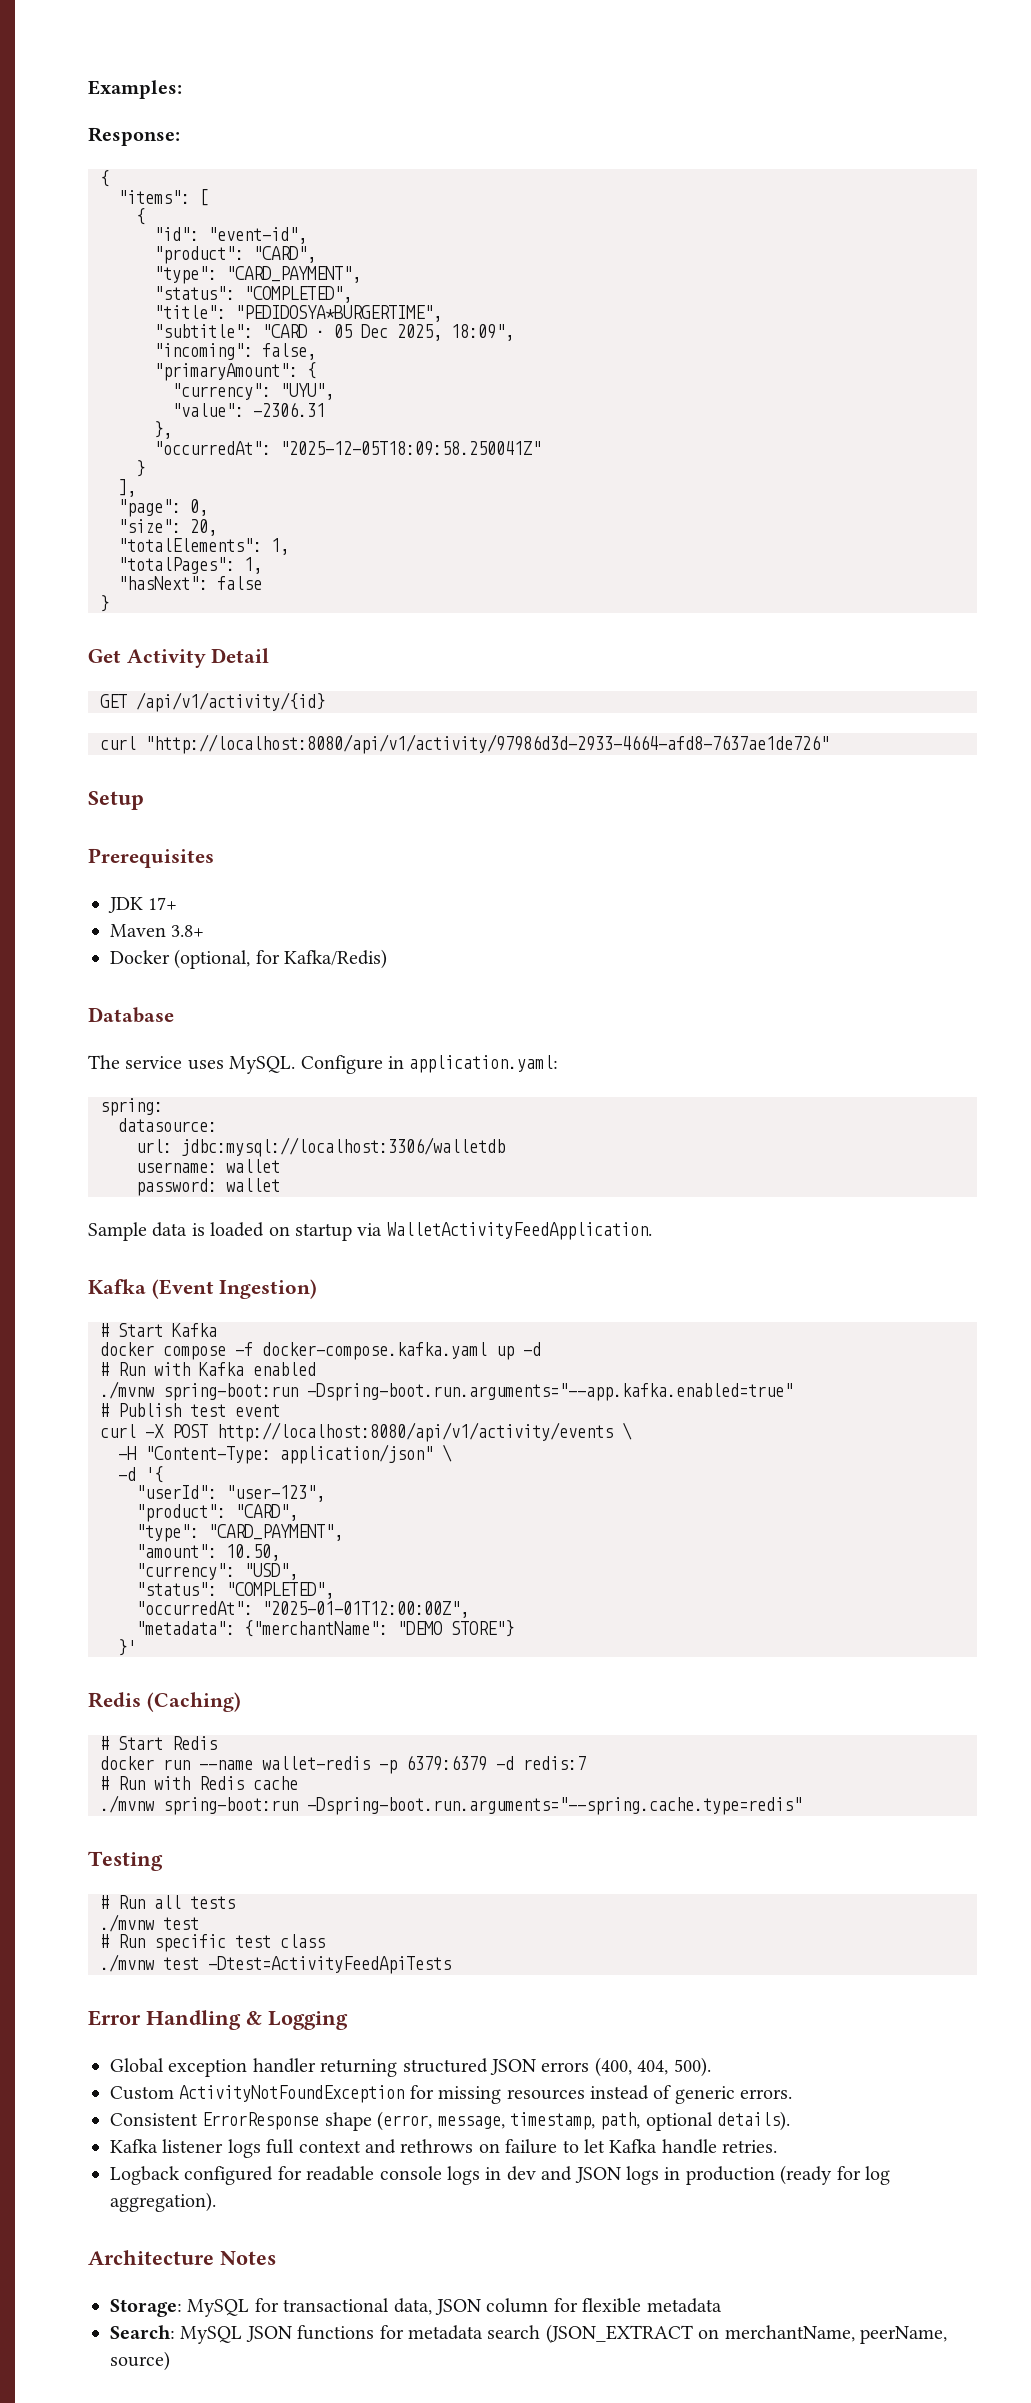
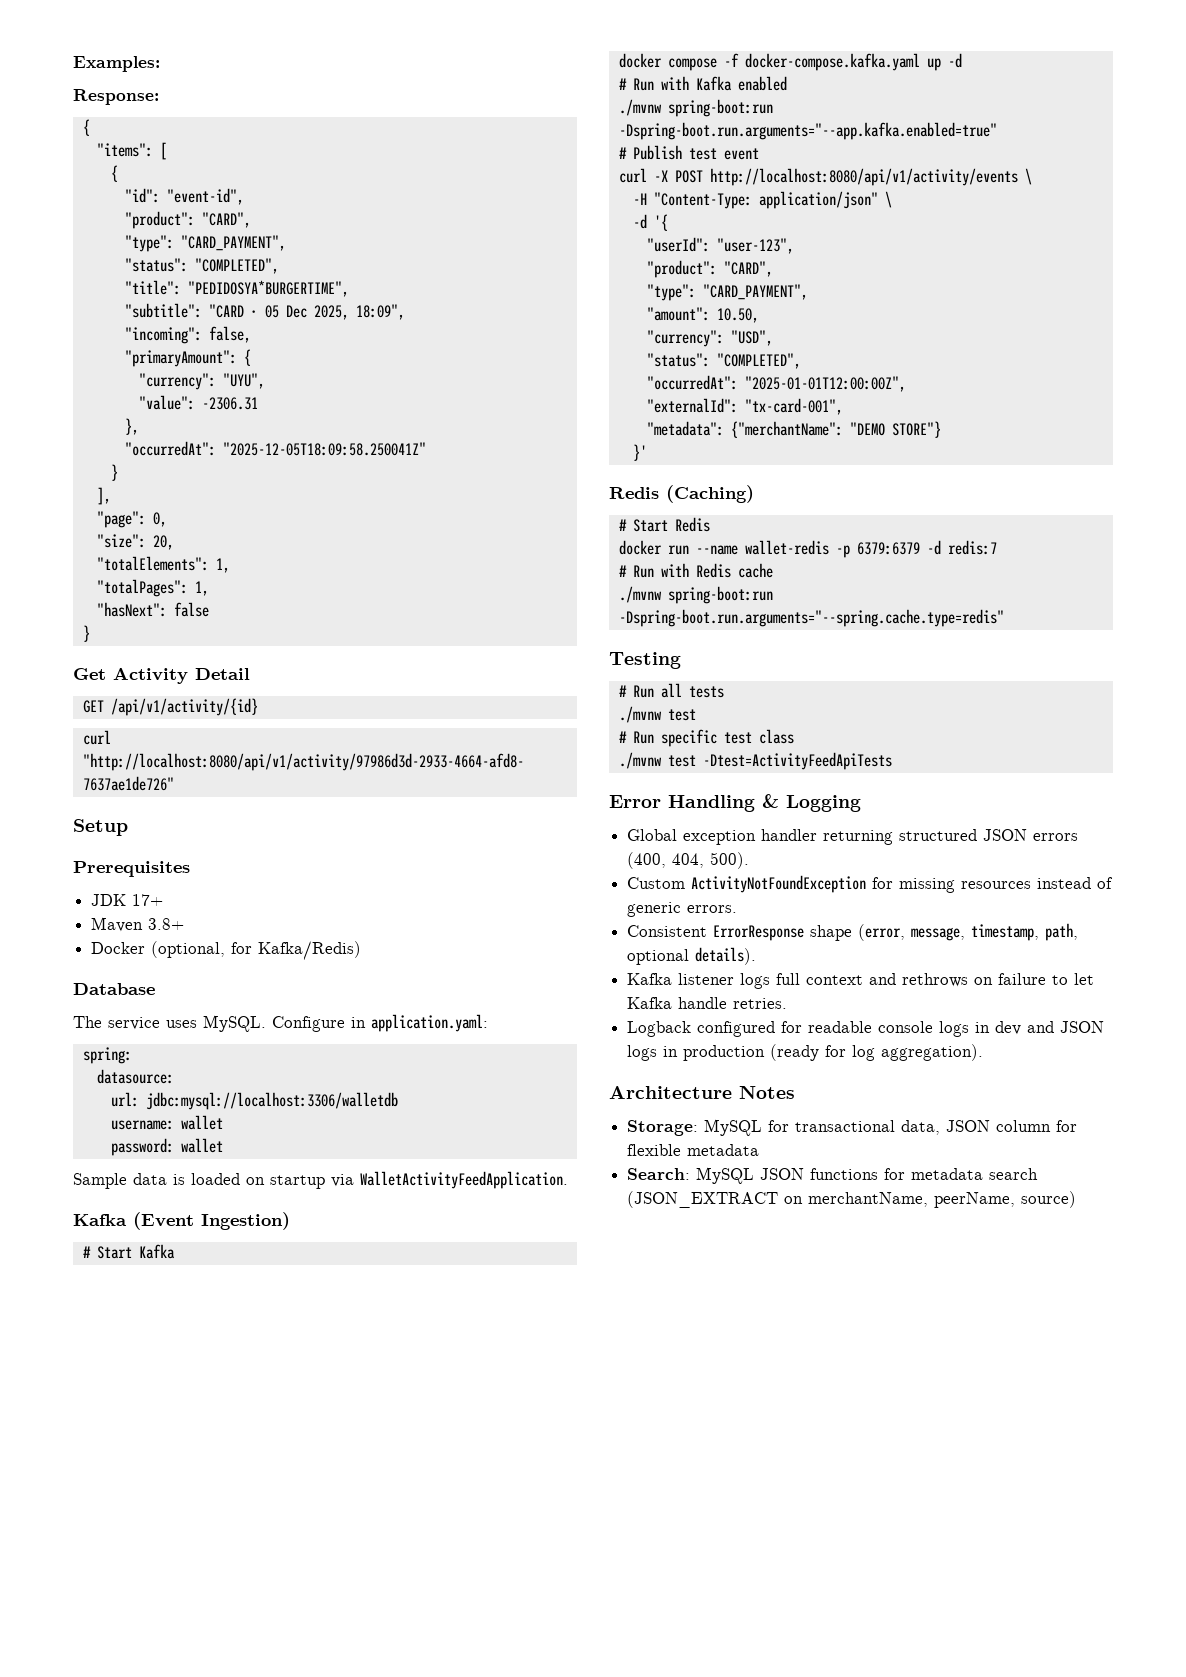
(469, 1609) none -> [646,398,843,415] // "externalId": "tx-card-001",

